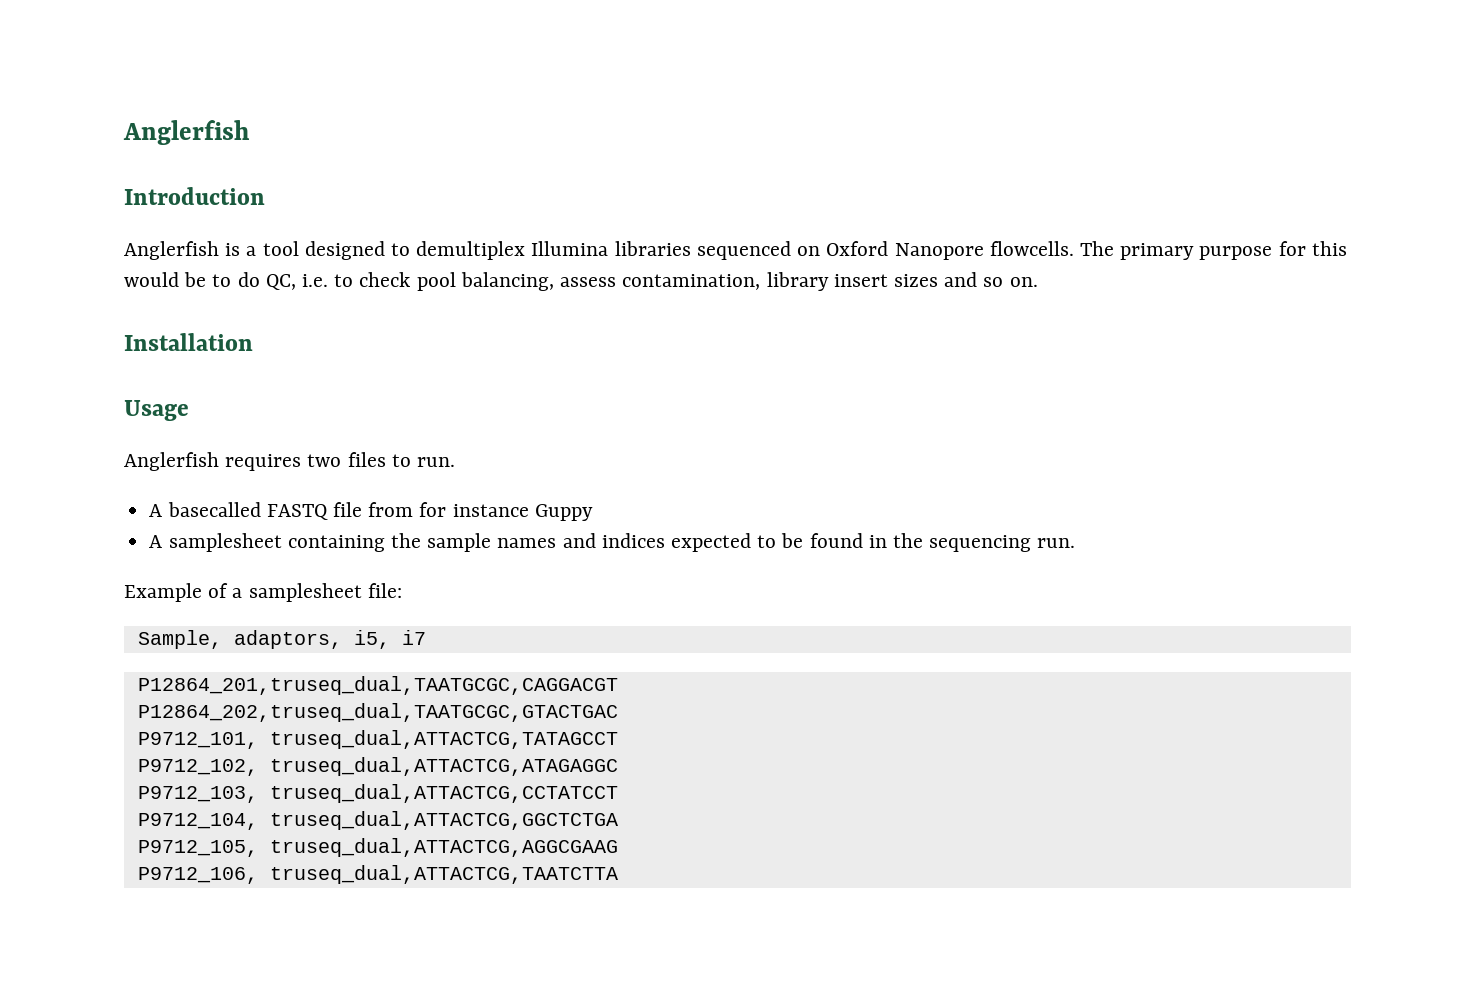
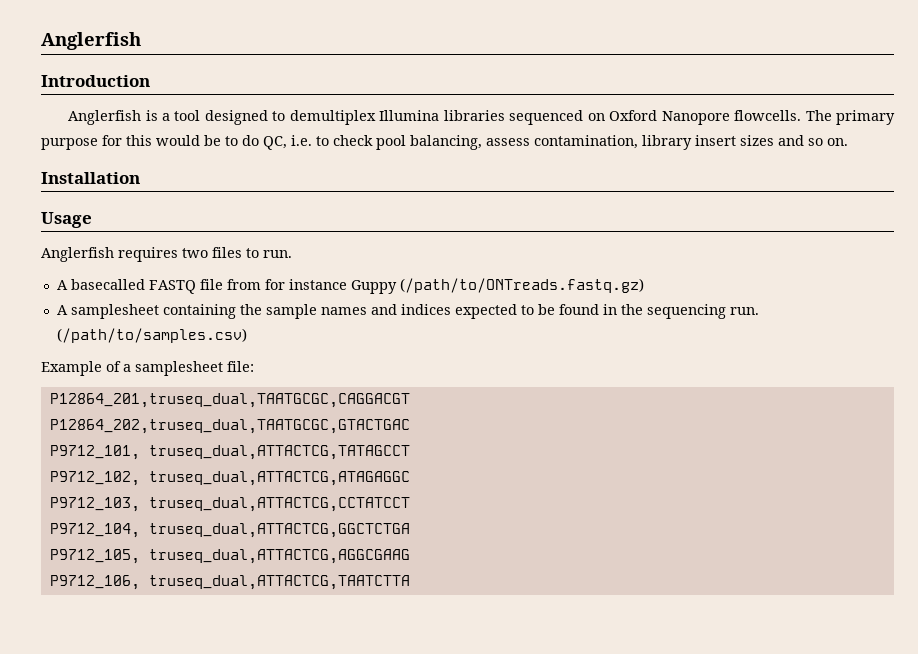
(593, 512) none -> [399,278,644,293] (/path/to/ONTreads.fastq.gz)
(1076, 543) none -> [56,328,247,343] (/path/to/samples.csv)
[137,630,426,649] // Sample, adaptors, i5, i7 -> (254, 366) none

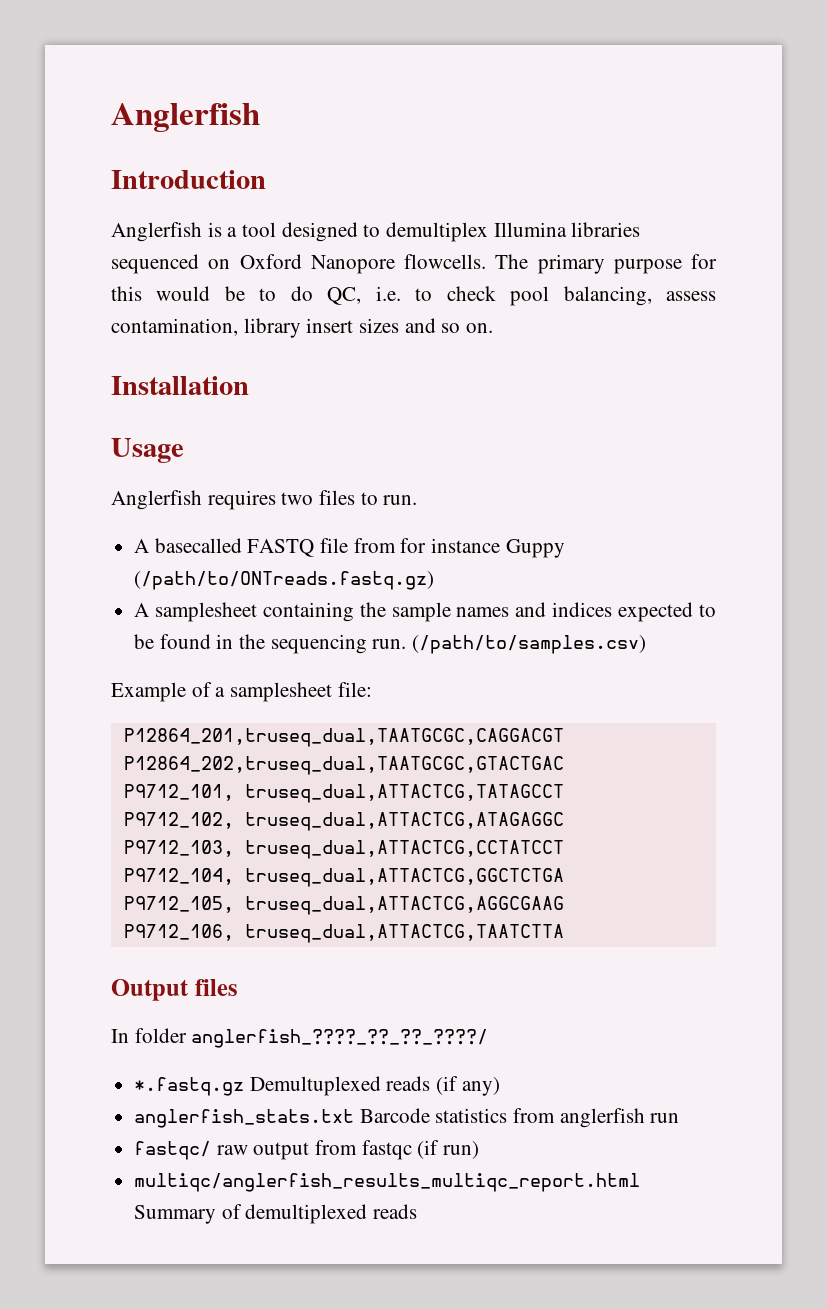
(410, 582) none -> [111,979,238,1001] [111,1028,489,1048] [134,1076,500,1096] [134,1108,680,1128] [134,1140,480,1160] [134,1173,641,1192] [134,1204,418,1224] // Output files // In folder anglerfish_????_??_??_????/ // *.fastq.gz Demultuplexed reads (if any) // anglerfish_stats.txt Barcode statistics from anglerfish run // fastqc/ raw output from fastqc (if run) // multiqc/anglerfish_results_multiqc_report.html Summary of demultiplexed reads

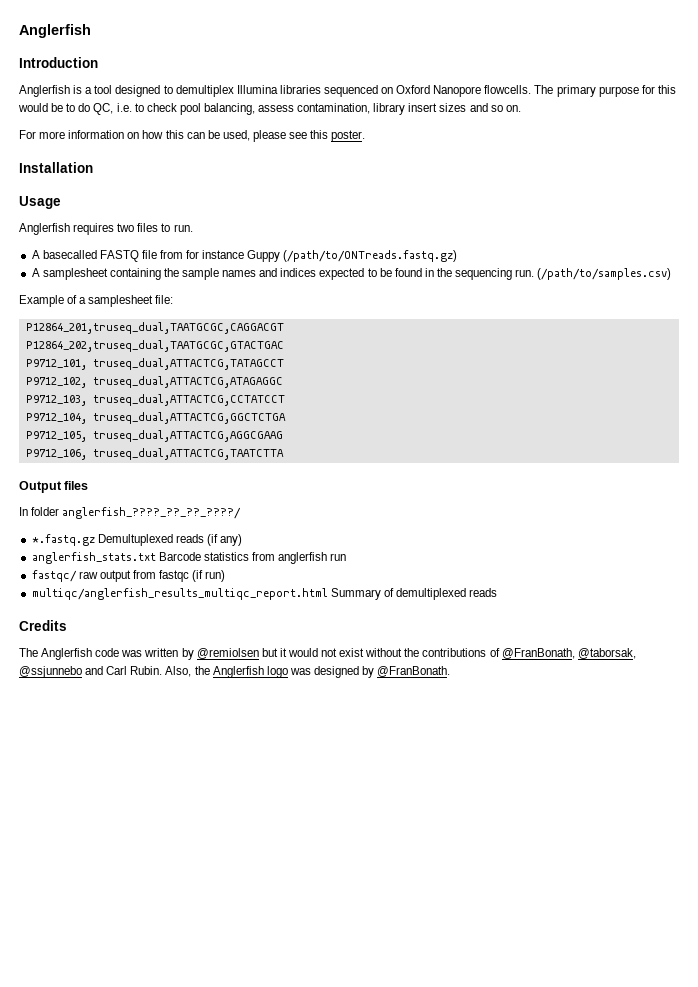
(494, 328) none -> [19,130,366,142] // For more information on how this can be used, please see this poster.
(418, 1211) none -> [19,620,67,631] [19,648,636,660] [19,666,451,678] // Credits // The Anglerfish code was written by @remiolsen but it would not exist without the contributions of @FranBonath, @taborsak, @ssjunnebo and Carl Rubin. Also, the Anglerfish logo was designed by @FranBonath.

